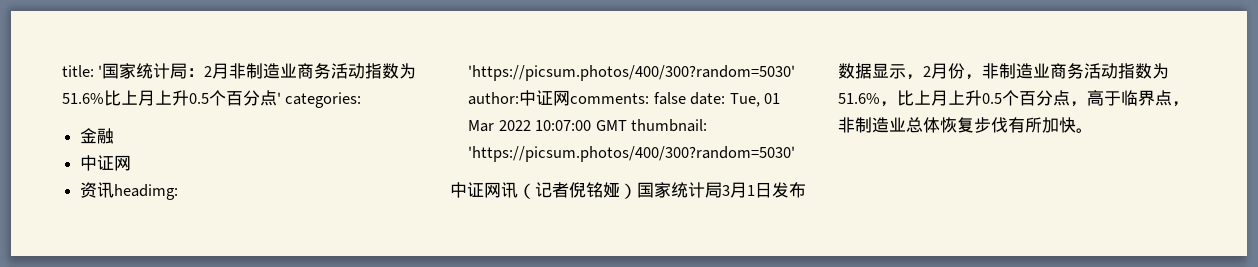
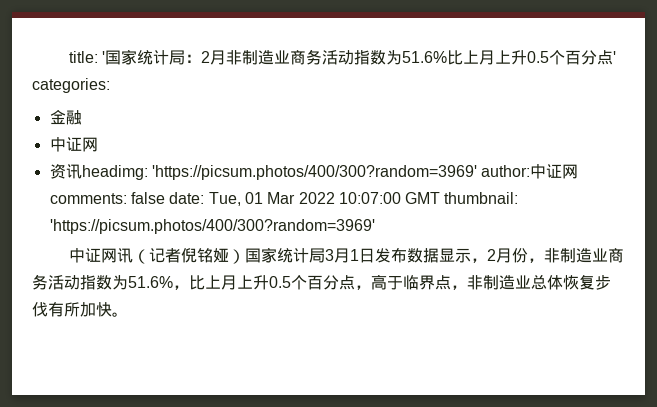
[468,65,796,81] 'https://picsum.photos/400/300?random=5030' -> [151,165,477,180] 'https://picsum.photos/400/300?random=3969'
[468,146,796,162] 'https://picsum.photos/400/300?random=5030' -> [49,219,375,234] 'https://picsum.photos/400/300?random=3969'

